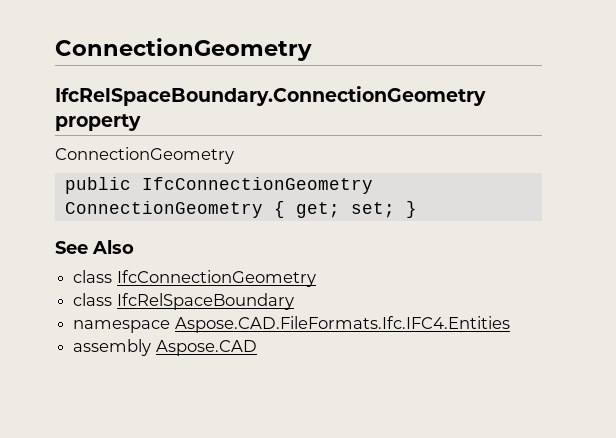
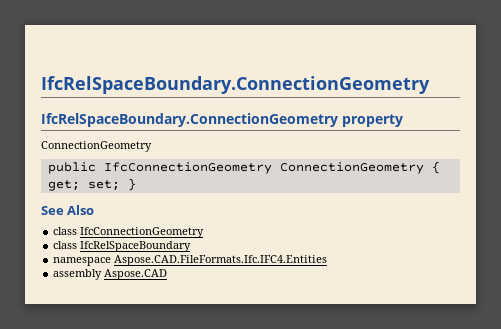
[55,38,312,61] ConnectionGeometry -> [41,76,430,94] IfcRelSpaceBoundary.ConnectionGeometry

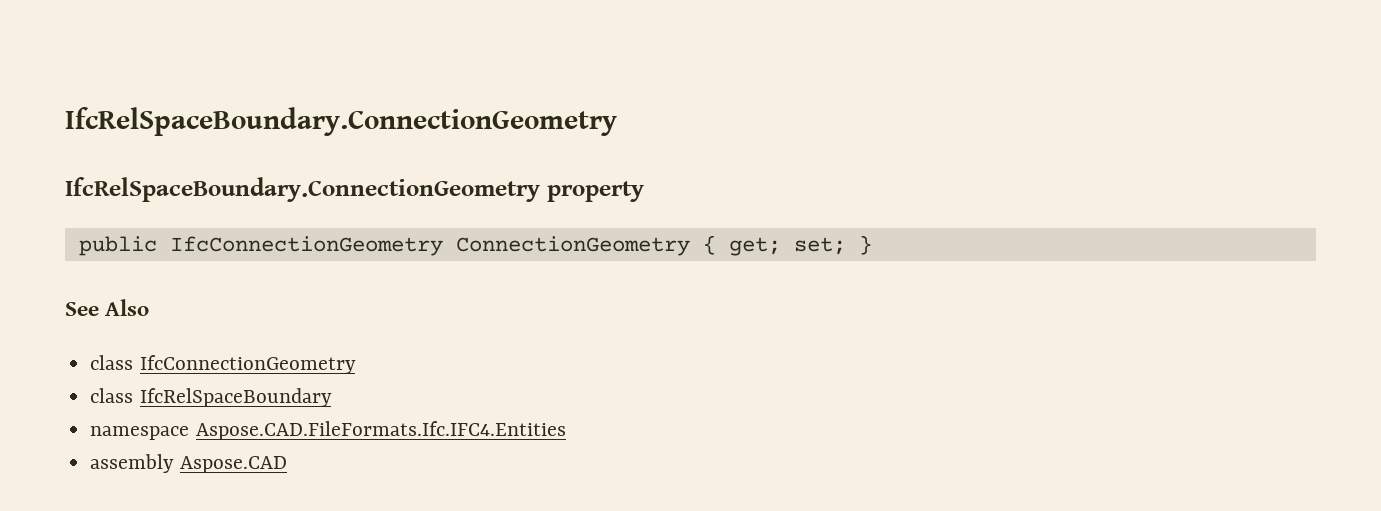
[41,141,152,152] // ConnectionGeometry -> (644, 191) none

